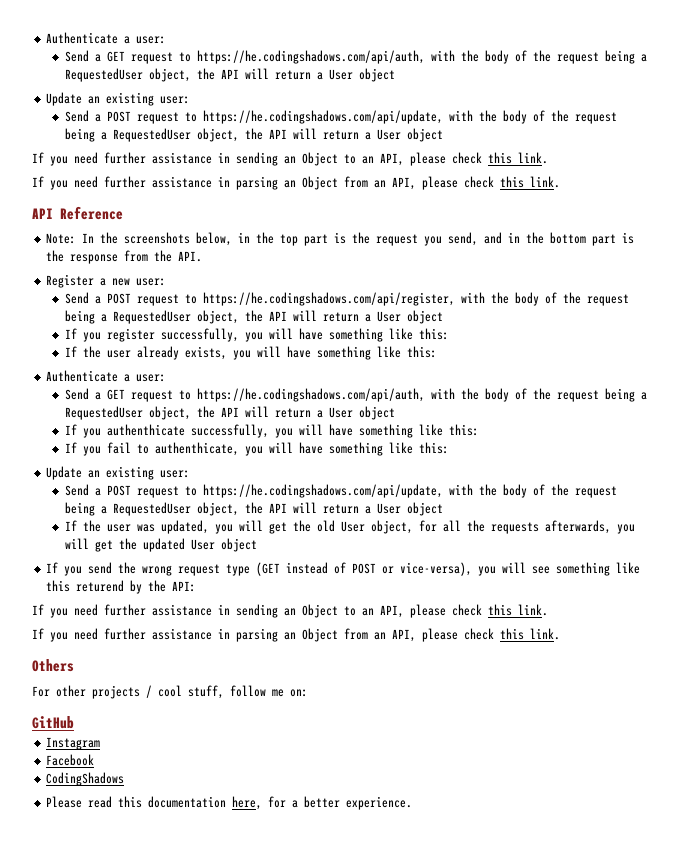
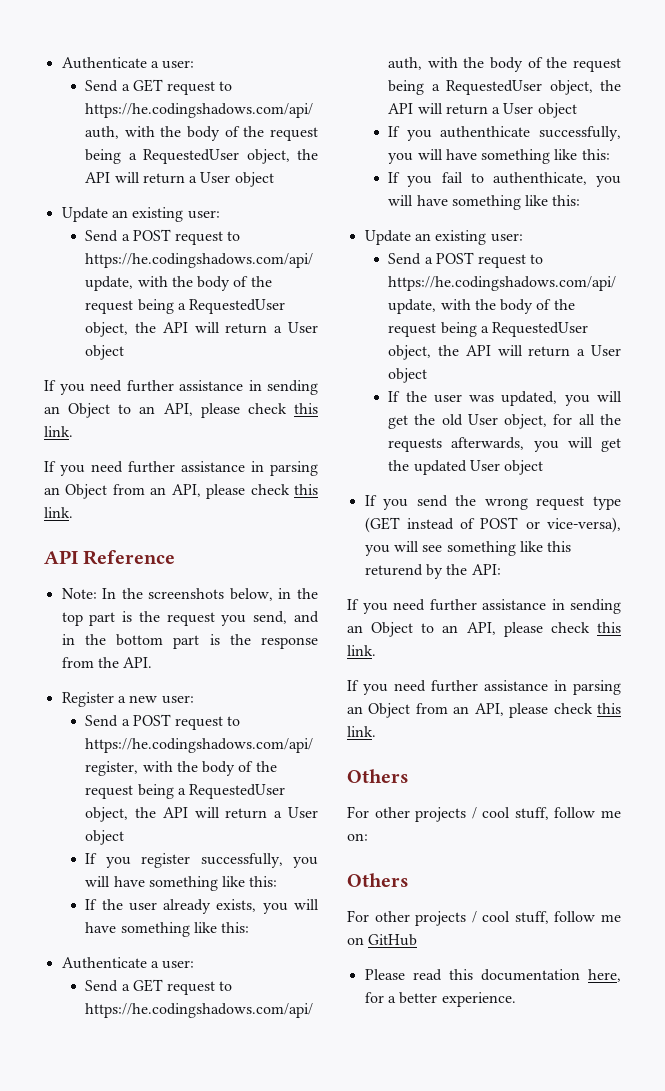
[32,716,74,729] [46,737,101,750] [46,754,95,766] [46,772,125,786] GitHub // Instagram // Facebook // CodingShadows -> [347,873,409,887] [347,910,621,926] [347,934,418,946] Others // For other projects / cool stuff, follow me on GitHub

